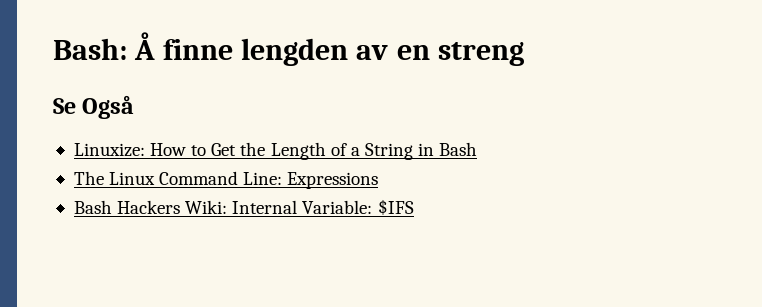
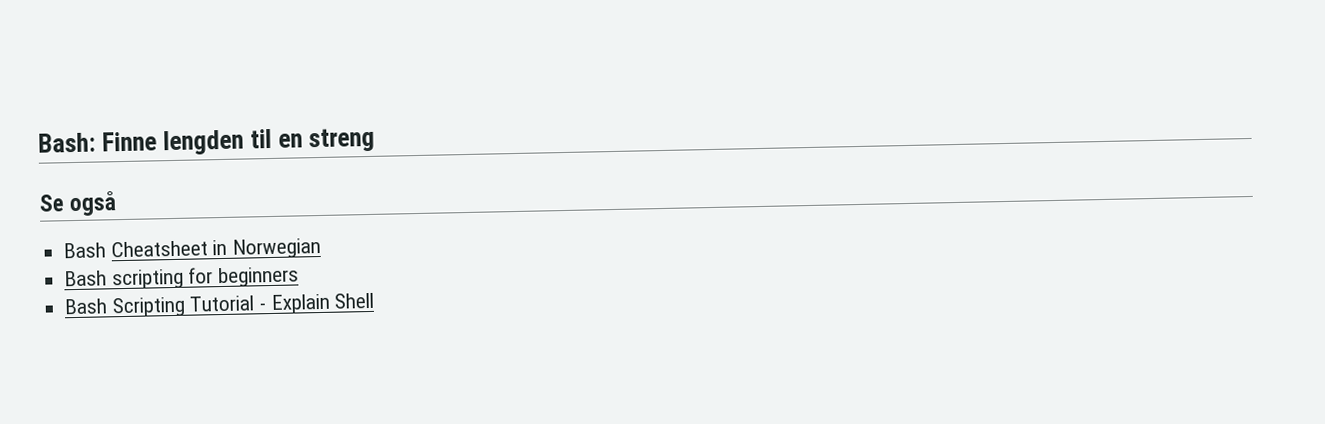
[134,32,389,66] Å finne lengden av -> [101,128,272,156] Finne lengden til
[82,95,135,119] [73,142,478,160] [73,171,379,189] [73,199,414,215] Også // Linuxize: How to Get the Length of a String in Bash // The Linux Command Line: Expressions // Bash Hackers Wiki: Internal Variable: $IFS -> [69,191,117,217] [63,237,322,259] [64,266,300,290] [64,292,375,318] også // Bash Cheatsheet in Norwegian // Bash scripting for beginners // Bash Scripting Tutorial - Explain Shell

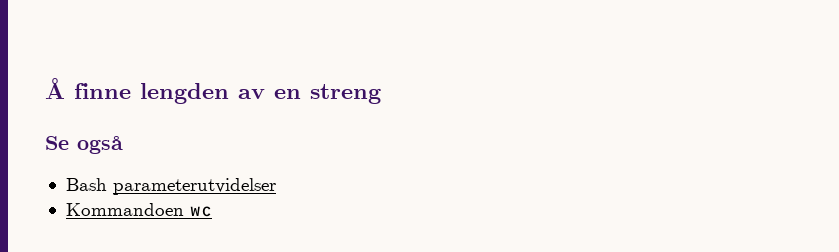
[38,128,272,156] Bash: Finne lengden til -> [45,78,265,104] Å finne lengden av
[110,237,322,259] [64,266,300,290] [64,292,375,318] Cheatsheet in Norwegian // Bash scripting for beginners // Bash Scripting Tutorial - Explain Shell -> [112,178,276,195] [65,203,212,217] parameterutvidelser // Kommandoen wc

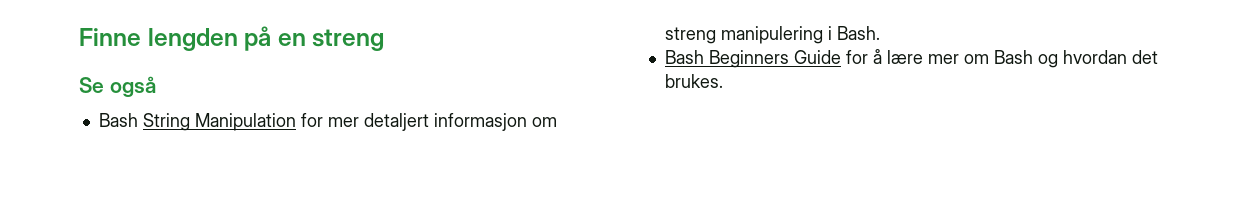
[45,78,265,104] Å finne lengden av -> [79,26,272,51] Finne lengden på
[112,178,276,195] [65,203,212,217] parameterutvidelser // Kommandoen wc -> [142,113,557,131] [664,26,880,44] [664,49,1158,68] [664,74,723,88] String Manipulation for mer detaljert informasjon om streng manipulering i Bash. // Bash Beginners Guide for å lære mer om Bash og hvordan det brukes.

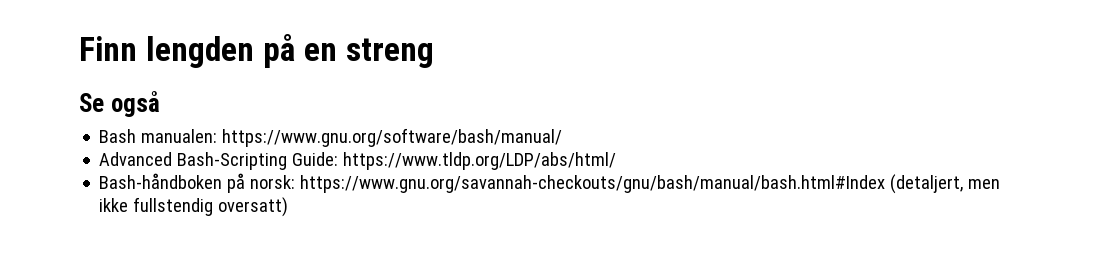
[79,28,141,46] Finne -> [79,36,137,61] Finn
[142,113,557,131] [664,26,880,44] [664,49,1158,68] [664,74,723,88] String Manipulation for mer detaljert informasjon om streng manipulering i Bash. // Bash Beginners Guide for å lære mer om Bash og hvordan det brukes. -> [141,128,563,147] [99,152,617,170] [99,173,1001,194] [99,197,289,217] manualen: https://www.gnu.org/software/bash/manual/ // Advanced Bash-Scripting Guide: https://www.tldp.org/LDP/abs/html/ // Bash-håndboken på norsk: https://www.gnu.org/savannah-checkouts/gnu/bash/manual/bash.html#Index (detaljert, men ikke fullstendig oversatt)

